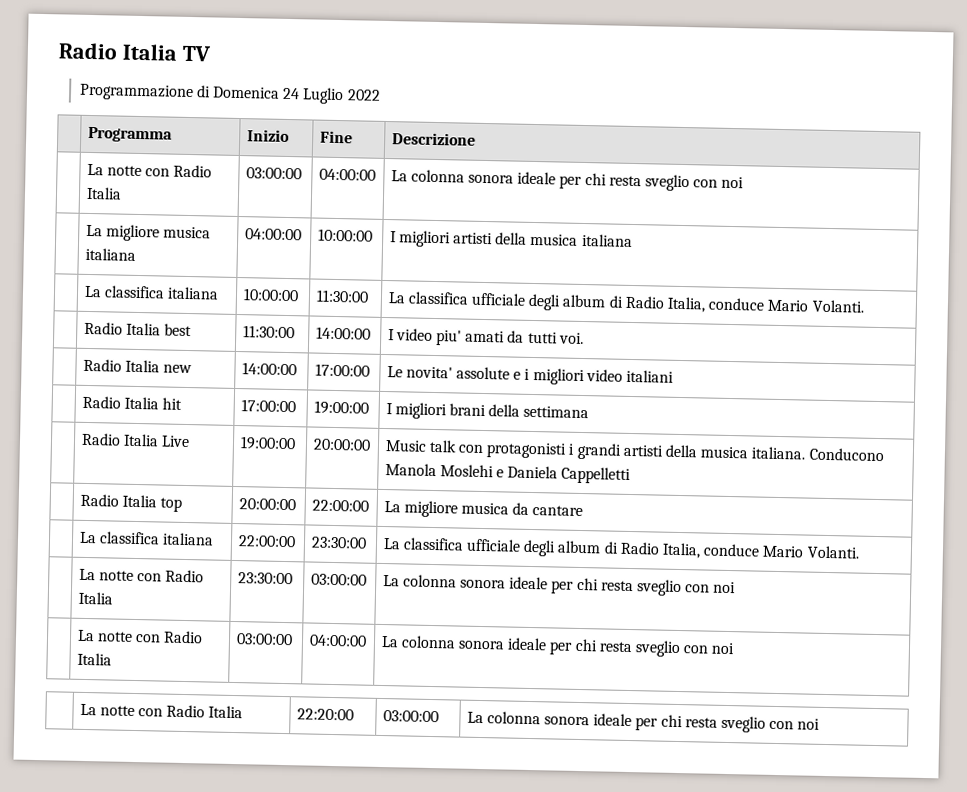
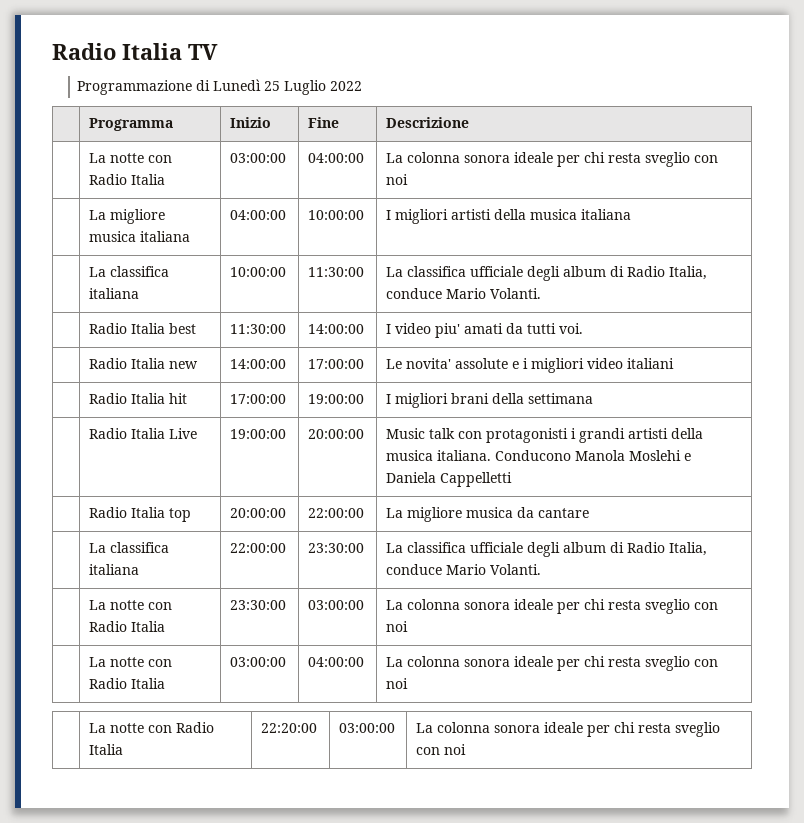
[211,86,301,100] Domenica 24 -> [213,79,281,91] Lunedì 25

